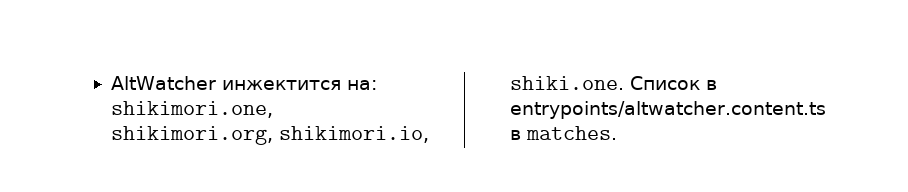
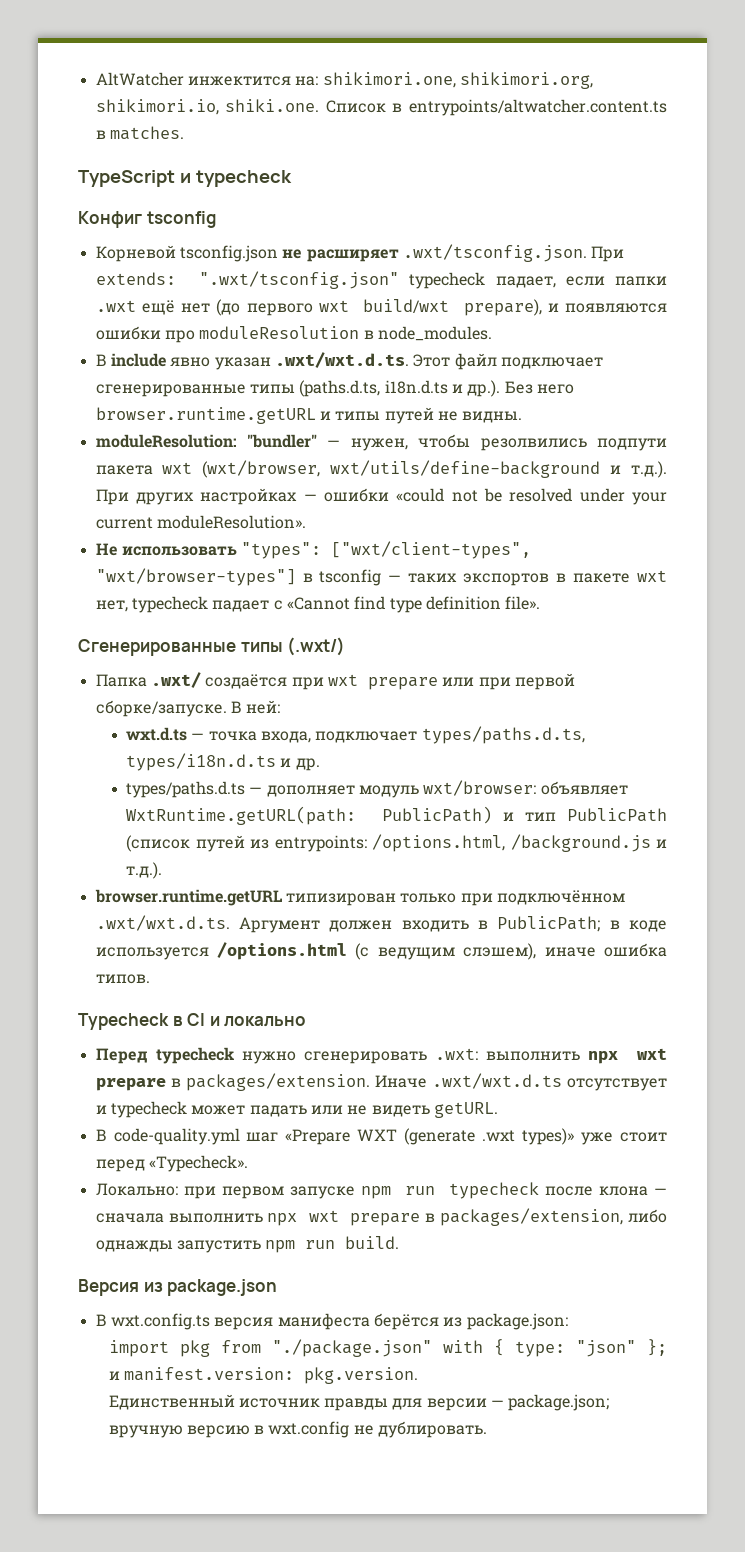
(617, 133) none -> [78,170,292,187] [78,211,216,228] [95,244,625,262] [95,271,667,289] [95,299,667,316] [95,326,492,343] [95,352,603,370] [95,380,574,397] [95,407,523,424] [95,434,667,451] [95,460,667,478] [95,488,668,505] [95,515,306,529] [95,541,532,559] [95,568,667,586] [95,596,541,613] [78,637,346,656] [95,672,575,690] [95,700,281,717] [126,726,585,744] [126,753,320,771] [126,780,628,798] [126,806,667,825] [126,834,668,852] [126,862,163,879] [94,889,625,906] [95,915,667,933] [95,942,667,960] [95,974,150,984] [78,1013,307,1030] [95,1047,668,1064] [95,1073,667,1091] [95,1101,498,1118] [95,1128,667,1145] [95,1155,248,1172] [95,1182,667,1199] [95,1208,667,1226] [95,1236,400,1253] [78,1279,278,1296] [95,1313,568,1330] [108,1339,668,1357] [108,1367,418,1384] [108,1394,610,1411] [108,1421,488,1438] // TypeScript и typecheck // Конфиг tsconfig // Корневой tsconfig.json не расширяет .wxt/tsconfig.json. При extends: ".wxt/tsconfig.json" typecheck падает, если папки .wxt ещё нет (до первого wxt build/wxt prepare), и появляются ошибки про moduleResolution в node_modules. // В include явно указан .wxt/wxt.d.ts. Этот файл подключает сгенерированные типы (paths.d.ts, i18n.d.ts и др.). Без него browser.runtime.getURL и типы путей не видны. // moduleResolution: "bundler" — нужен, чтобы резолвились подпути пакета wxt (wxt/browser, wxt/utils/define-background и т.д.). При других настройках — ошибки «could not be resolved under your current moduleResolution». // Не использовать "types": ["wxt/client-types", "wxt/browser-types"] в tsconfig — таких экспортов в пакете wxt нет, typecheck падает с «Cannot find type definition file». // Сгенерированные типы (.wxt/) // Папка .wxt/ создаётся при wxt prepare или при первой сборке/запуске. В ней: // wxt.d.ts — точка входа, подключает types/paths.d.ts, types/i18n.d.ts и др. // types/paths.d.ts — дополняет модуль wxt/browser: объявляет WxtRuntime.getURL(path: PublicPath) и тип PublicPath (список путей из entrypoints: /options.html, /background.js и т.д.). // browser.runtime.getURL типизирован только при подключённом .wxt/wxt.d.ts. Аргумент должен входить в PublicPath; в коде используется /options.html (с ведущим слэшем), иначе ошибка типов. // Typecheck в CI и локально // Перед typecheck нужно сгенерировать .wxt: выполнить npx wxt prepare в packages/extension. Иначе .wxt/wxt.d.ts отсутствует и typecheck может падать или не видеть getURL. // В code-quality.yml шаг «Prepare WXT (generate .wxt types)» уже стоит перед «Typecheck». // Локально: при первом запуске npm run typecheck после клона — сначала выполнить npx wxt prepare в packages/extension, либо однажды запустить npm run build. // Версия из package.json // В wxt.config.ts версия манифеста берётся из package.json: // import pkg from "./package.json" with { type: "json" }; и manifest.version: pkg.version. // Единственный источник правды для версии — package.json; вручную версию в wxt.config не дублировать.

